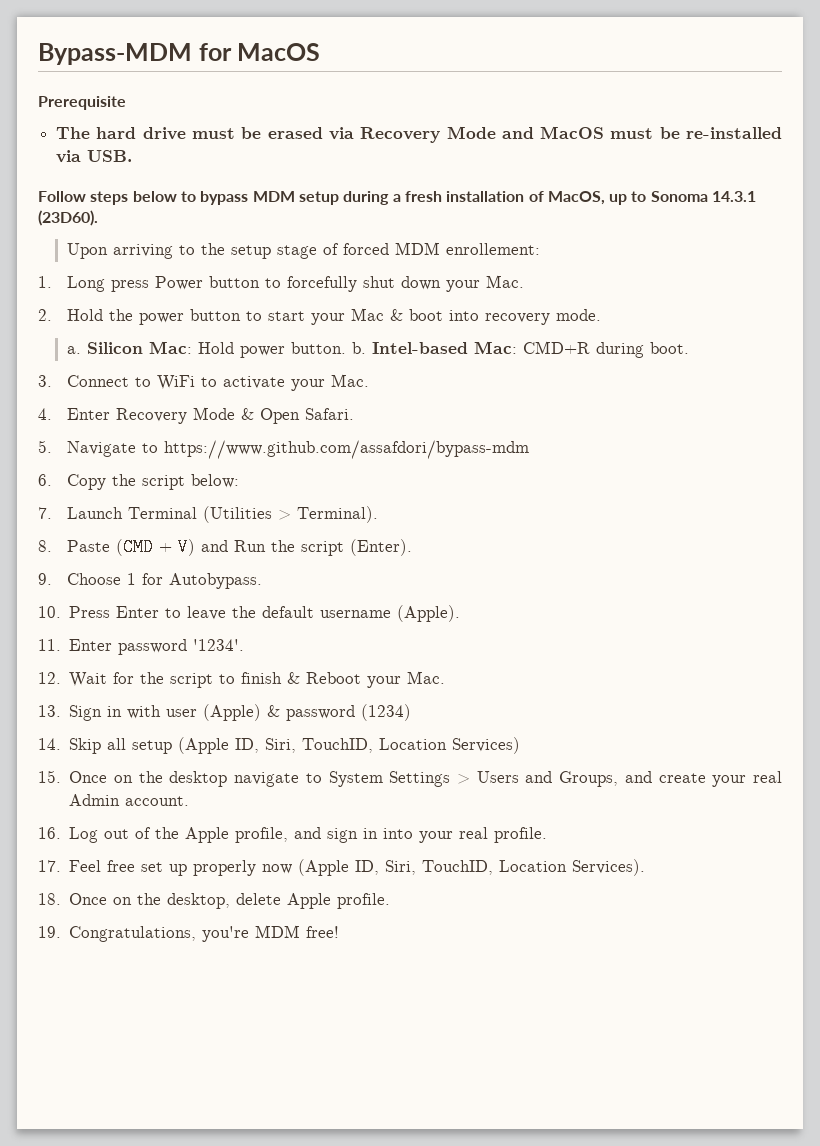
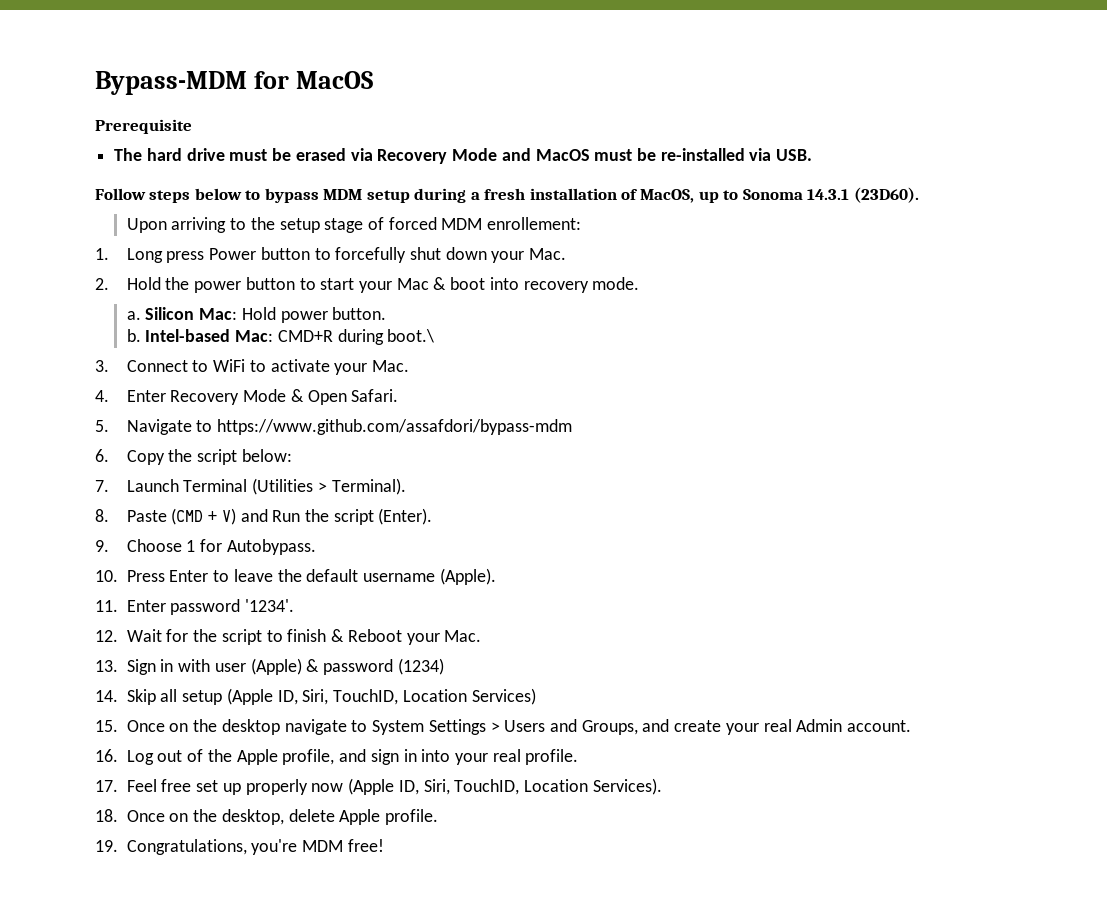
(346, 348) none -> (387, 313) //
[649,342,689,354] boot. -> [387,329,435,343] boot.\

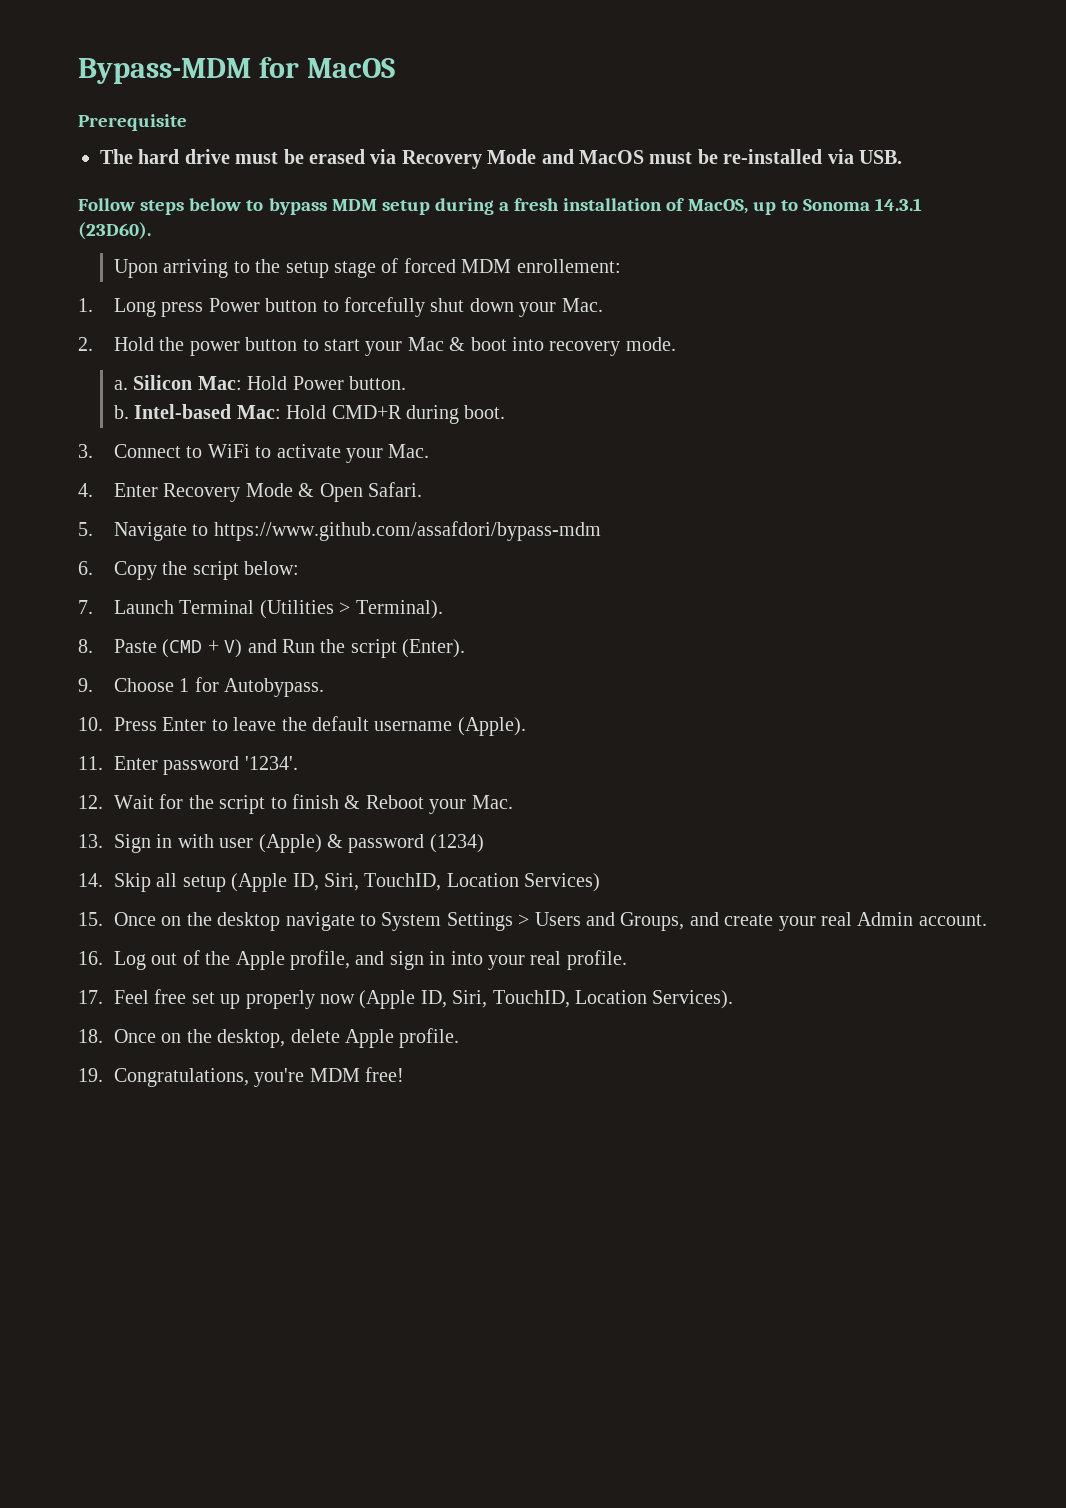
[280,311,328,323] power -> [292,376,344,390] Power
(274, 336) none -> [286,405,327,419] Hold
[387,329,435,343] boot.\ -> [464,405,506,419] boot.

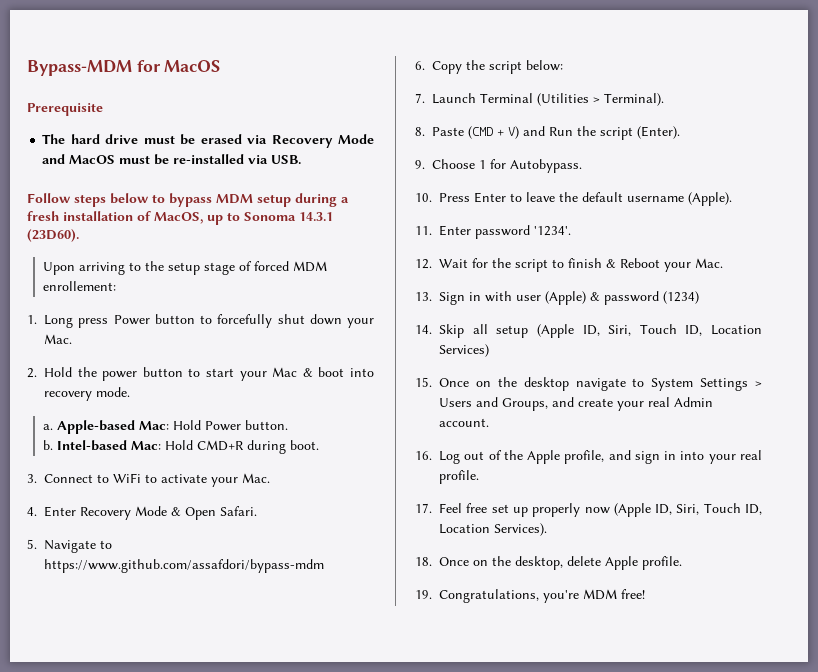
[133,375,193,390] Silicon -> [56,420,135,434] Apple-based
[364,873,442,891] TouchID, -> [639,324,703,336] Touch ID,
[492,990,570,1008] TouchID, -> [703,503,762,515] Touch ID,

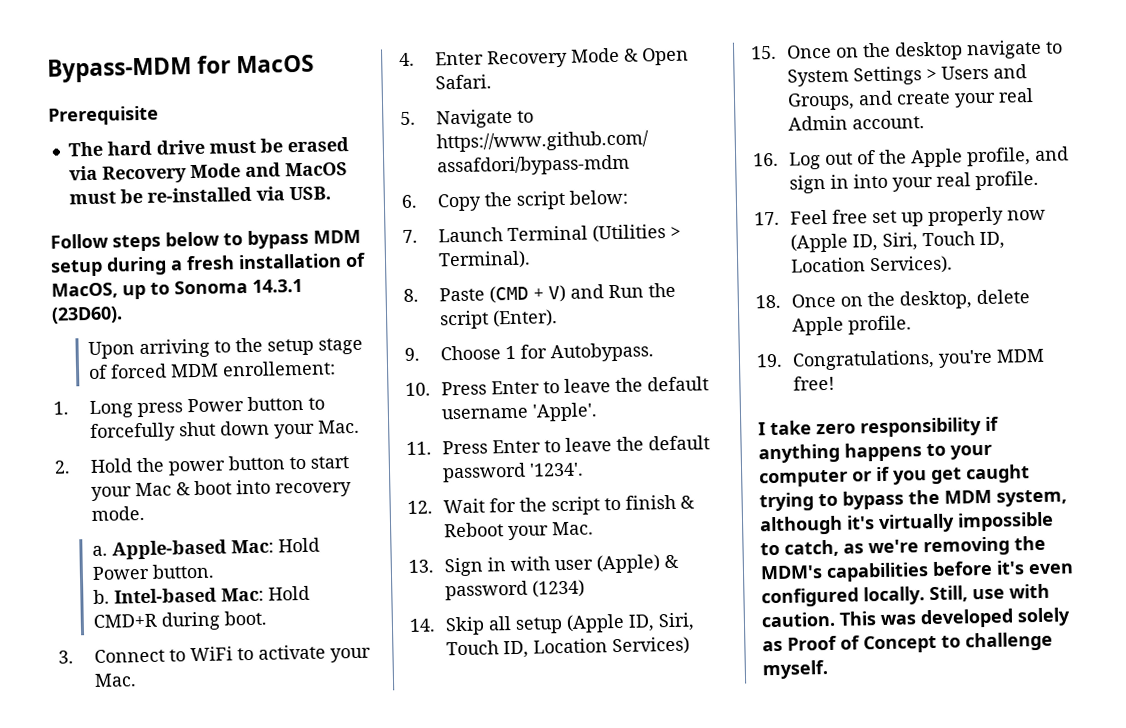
[688,192,732,206] (Apple). -> [531,402,598,422] 'Apple'.
[439,225,471,236] Enter -> [441,435,710,455] Press Enter to leave the default
(645, 594) none -> [758,416,999,438] [758,442,992,464] [759,464,1030,488] [759,489,1067,512] [759,511,1054,536] [760,535,1046,557] [760,560,1074,583] [761,583,1050,608] [761,607,1071,629] [762,631,1053,654] [762,660,829,680] // I take zero responsibility if anything happens to your computer or if you get caught trying to bypass the MDM system, although it's virtually impossible to catch, as we're removing the MDM's capabilities before it's even configured locally. Still, use with caution. This was developed solely as Proof of Concept to challenge myself.

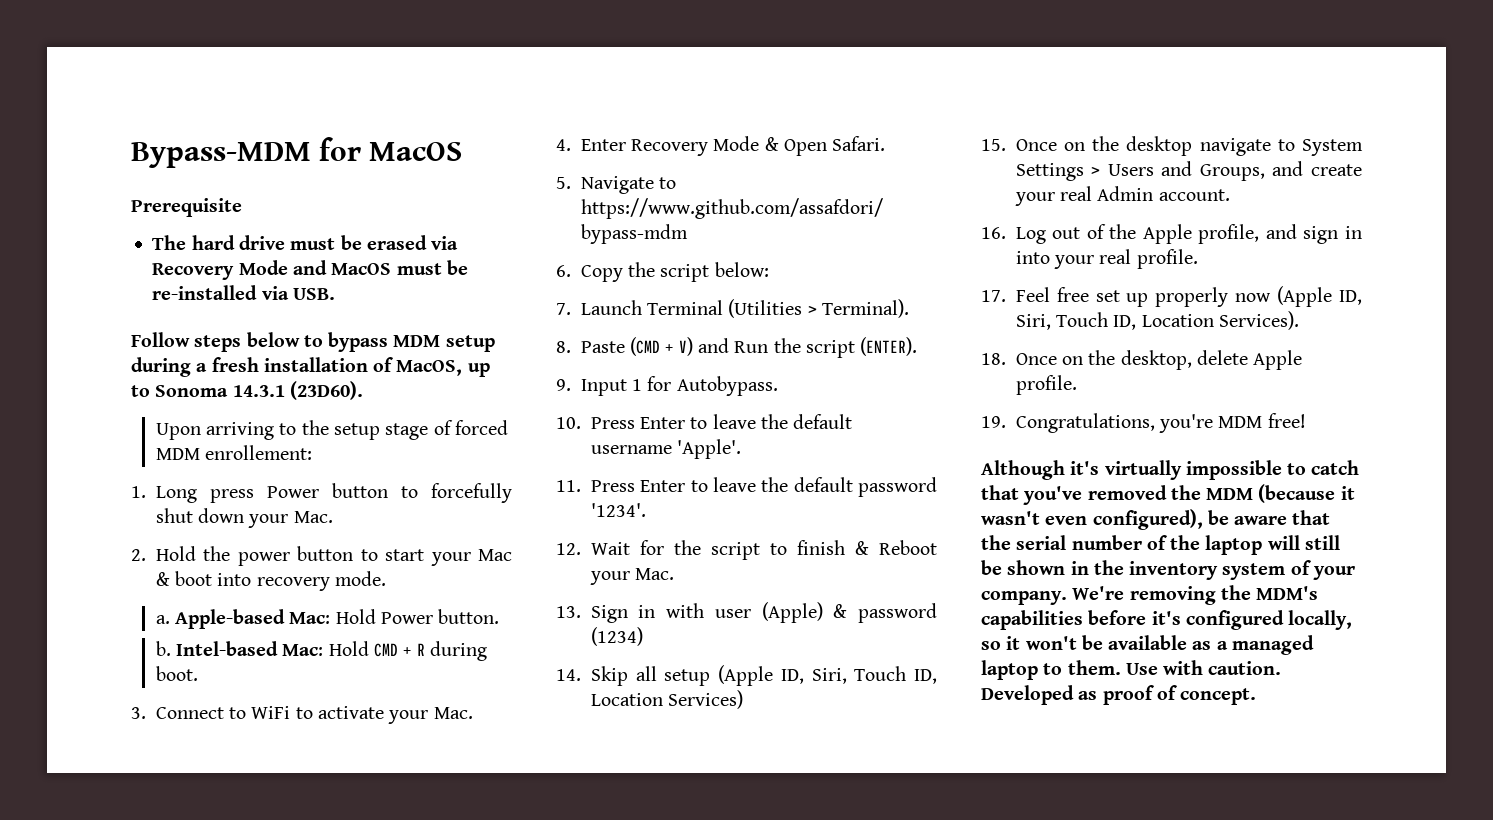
[92,613,157,628] CMD+R -> [374,643,425,657] CMD + R
[491,309,558,328] (Enter). -> [860,337,918,356] (ENTER).
[439,345,501,361] Choose -> [580,379,627,396] Input
[758,416,999,438] [758,442,992,464] [759,464,1030,488] [759,489,1067,512] [759,511,1054,536] [760,539,919,557] I take zero responsibility if anything happens to your computer or if you get caught trying to bypass the MDM system, although it's virtually impossible to catch, as we're -> [981,460,1360,480] [981,484,1355,505] [981,509,1331,530] [981,535,1340,555] [981,560,1355,580] [981,586,1125,605] Although it's virtually impossible to catch that you've removed the MDM (because it wasn't even configured), be aware that the serial number of the laptop will still be shown in the inventory system of your company. We're
[1028,563,1074,575] [761,583,1050,608] [761,607,1071,629] [762,631,1053,654] [762,660,829,680] even configured locally. Still, use with caution. This was developed solely as Proof of Concept to challenge myself. -> [1185,610,1353,630] [981,635,1314,655] [981,660,1282,680] [981,685,1257,705] configured locally, so it won't be available as a managed laptop to them. Use with caution. Developed as proof of concept.

